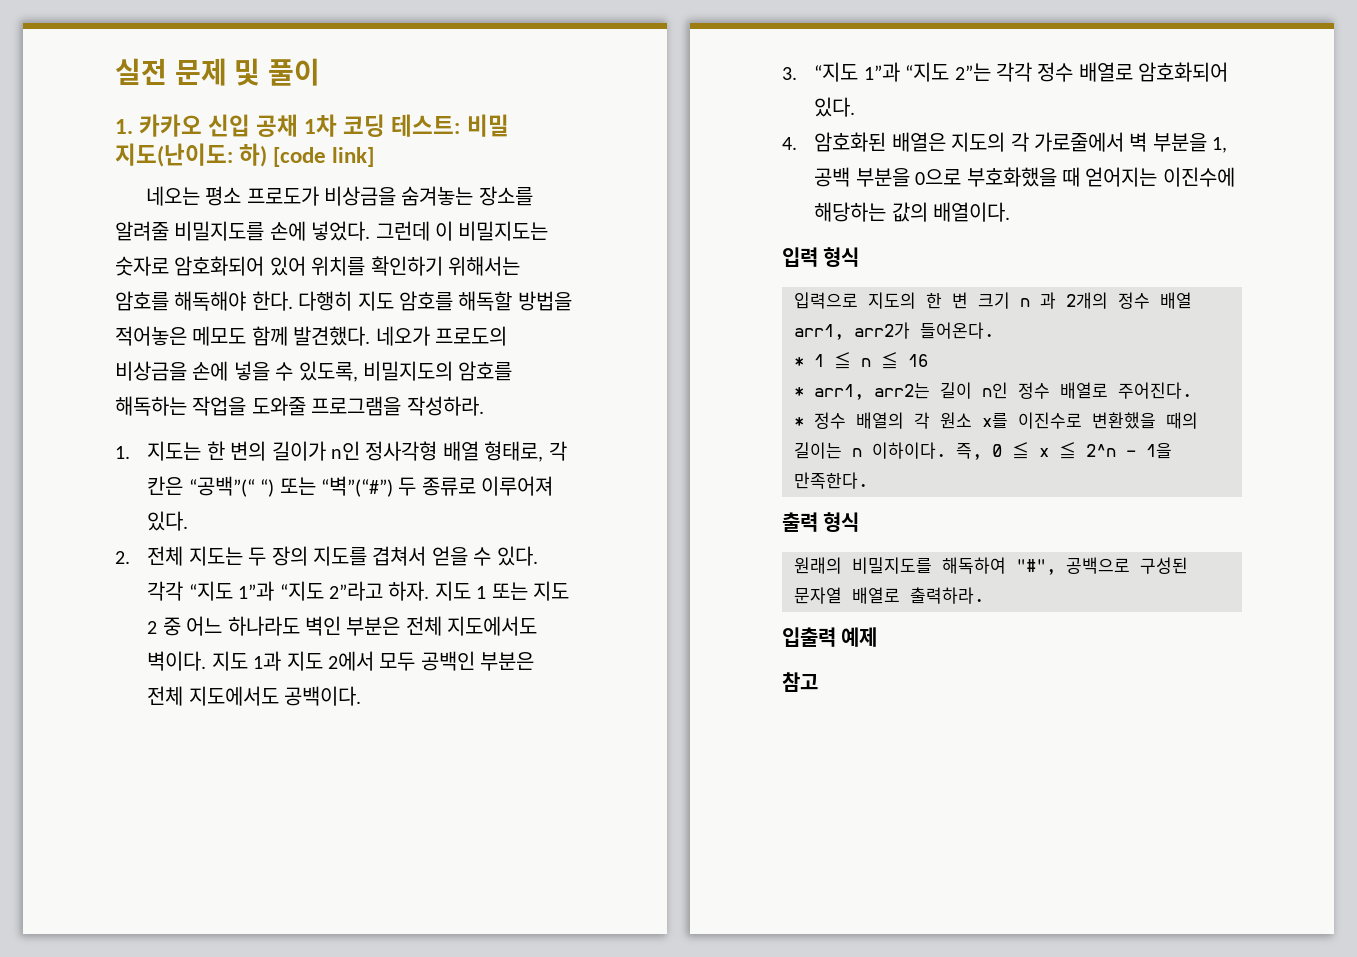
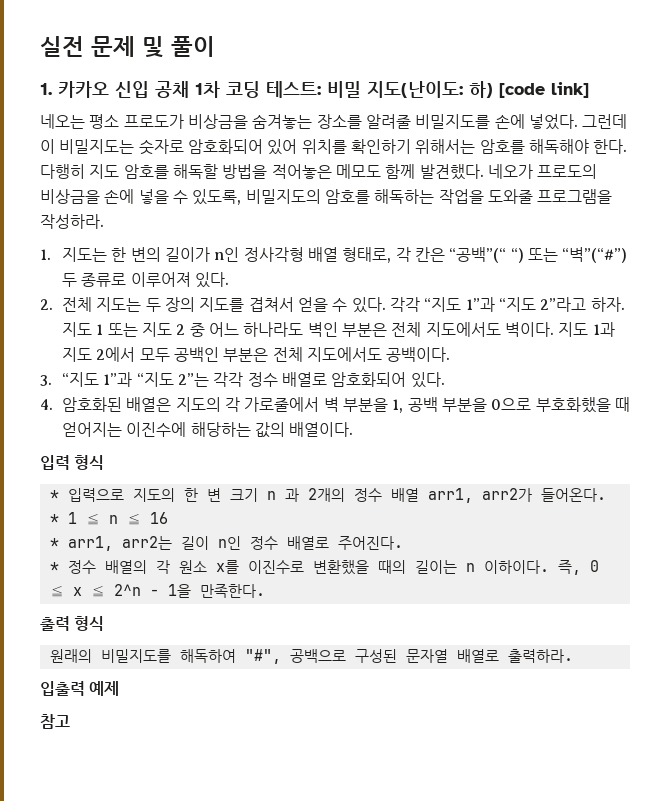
(860, 257) none -> [49,490,59,500] *

